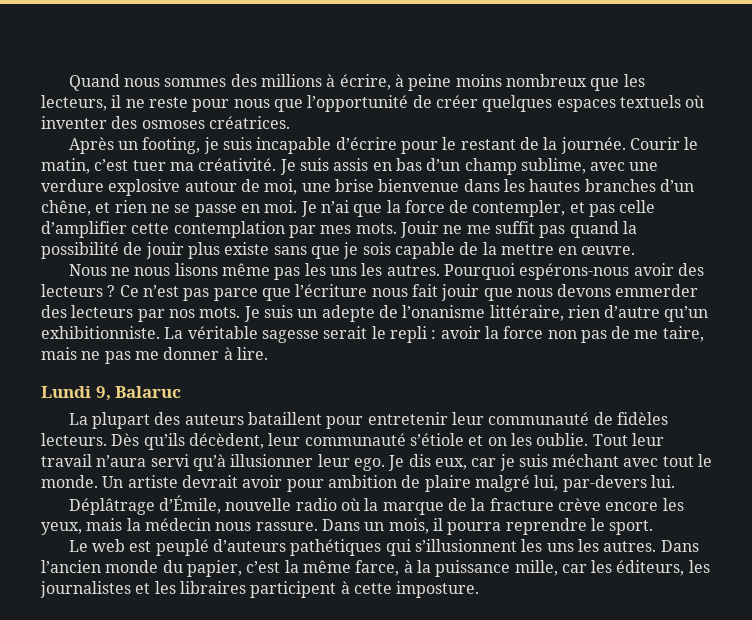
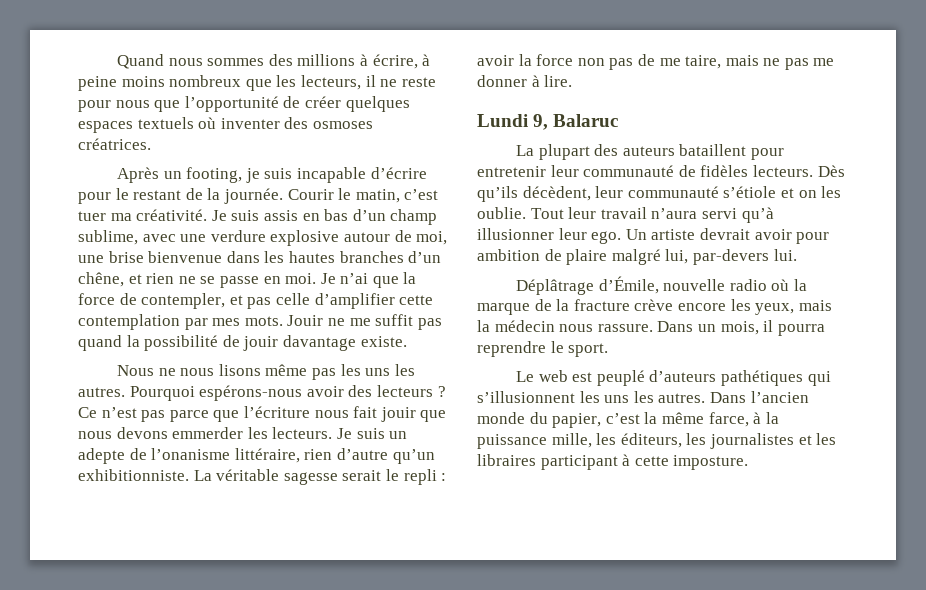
[187,242,636,259] plus existe sans que je sois capable de la mettre en œuvre. -> [282,335,407,351] davantage existe.
[41,305,241,322] des lecteurs par nos mots. -> [247,427,333,439] les lecteurs.
[388,454,713,471] [41,475,98,488] Je dis eux, car je suis méchant avec tout le monde. -> (622, 237) none
[561,564,587,573] car -> (592, 440) none
[250,581,337,598] participent -> [540,455,618,470] participant

